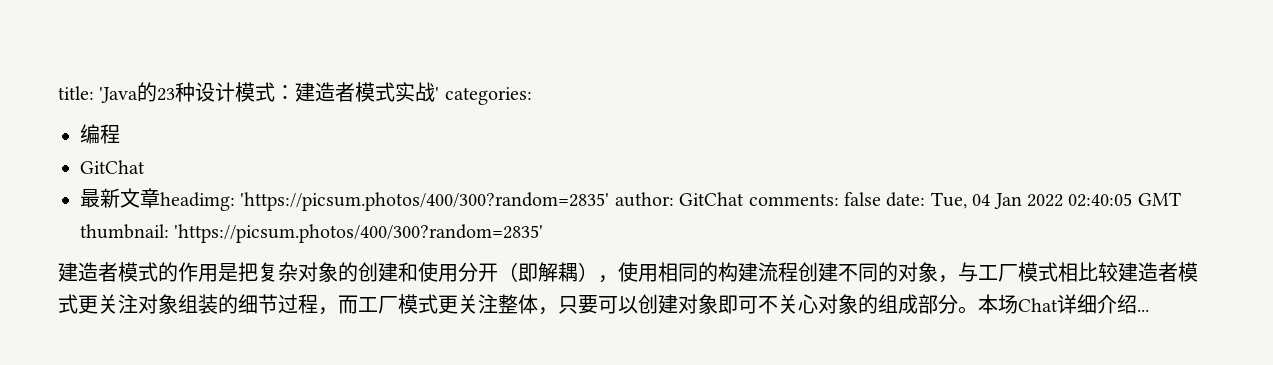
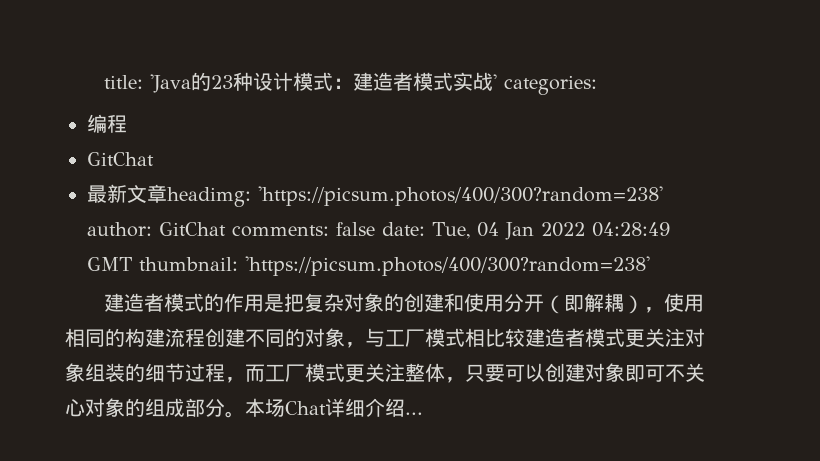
[240,192,610,211] 'https://picsum.photos/400/300?random=2835' -> [258,186,663,206] 'https://picsum.photos/400/300?random=238'
[1068,193,1133,207] 02:40:05 -> [591,222,670,237] 04:28:49
[174,224,544,243] 'https://picsum.photos/400/300?random=2835' -> [245,256,650,276] 'https://picsum.photos/400/300?random=238'

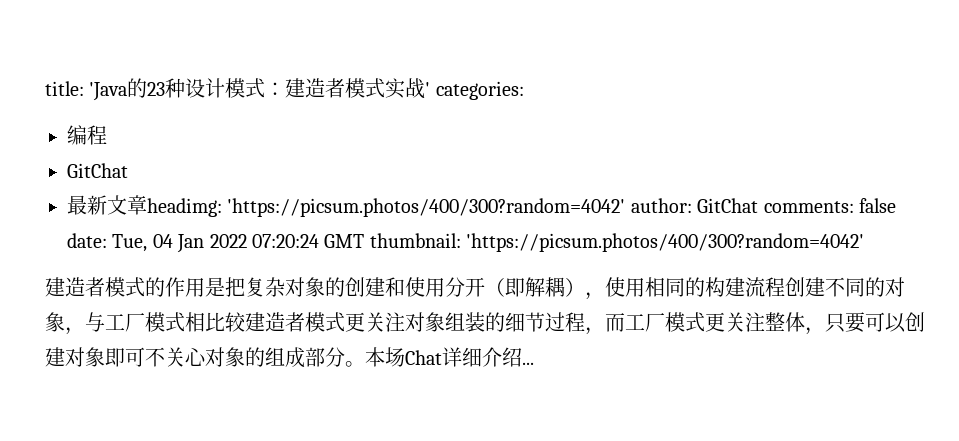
[258,186,663,206] 'https://picsum.photos/400/300?random=238' -> [227,198,626,217] 'https://picsum.photos/400/300?random=4042'
[591,222,670,237] 04:28:49 -> [252,234,319,248] 07:20:24
[245,256,650,276] 'https://picsum.photos/400/300?random=238' -> [466,233,865,252] 'https://picsum.photos/400/300?random=4042'

